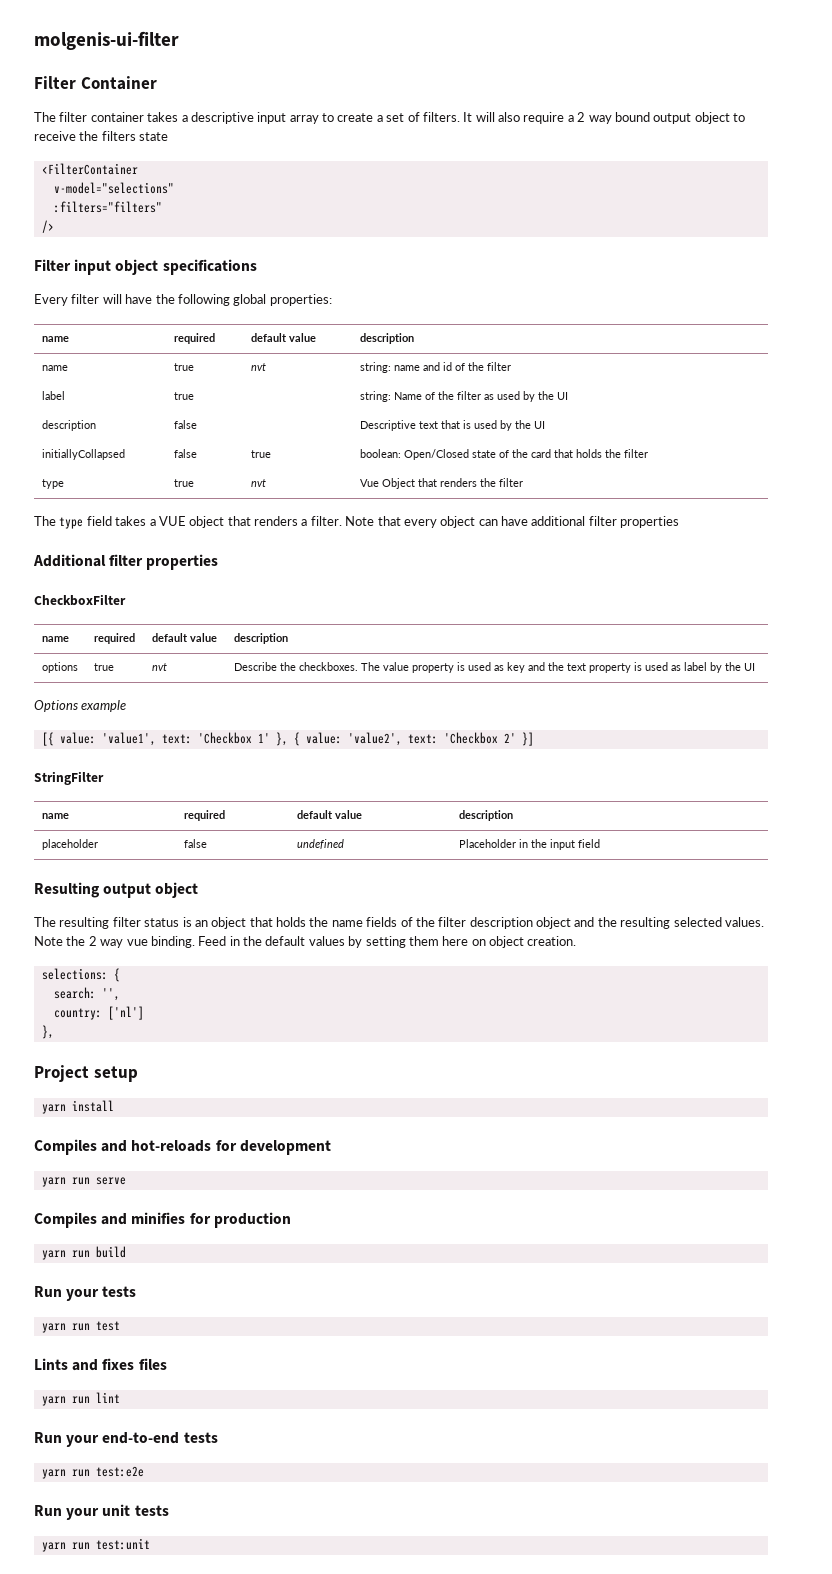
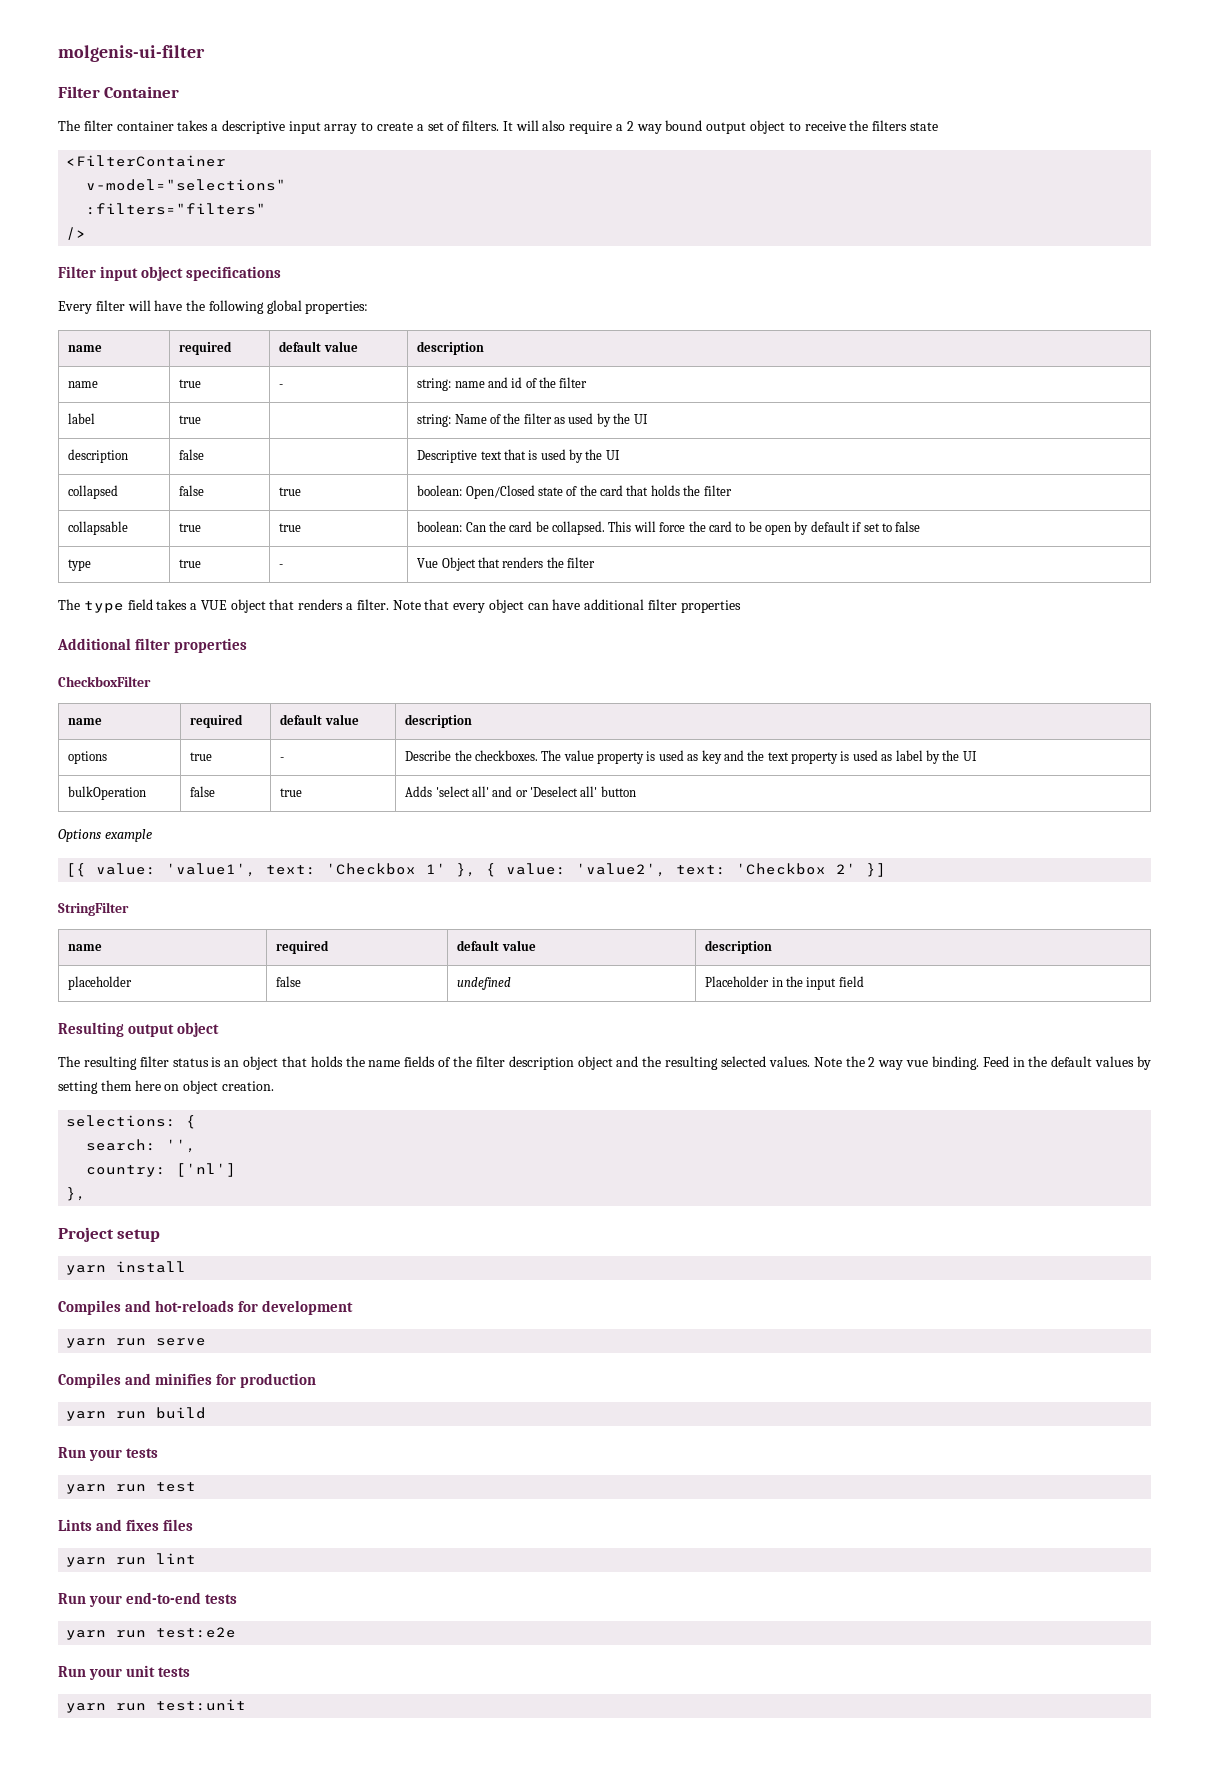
[250,363,266,371] nvt -> [279,384,284,388] -
[41,449,125,460] initiallyCollapsed -> [68,485,119,499] collapsed
(648, 453) none -> [68,521,129,535] [179,523,202,532] [279,523,302,532] [417,521,921,535] // collapsable | true | true | boolean: Can the card be collapsed. This will force the card to be open by default if set to false
[250,479,266,487] nvt -> [279,564,284,568] -
[151,663,167,671] nvt -> [280,757,285,761] -
(755, 667) none -> [68,786,147,800] [190,786,216,797] [280,788,303,797] [405,786,636,797] // bulkOperation | false | true | Adds 'select all' and or 'Deselect all' button

